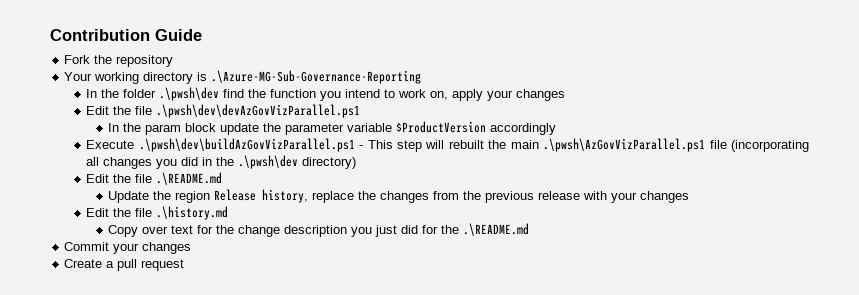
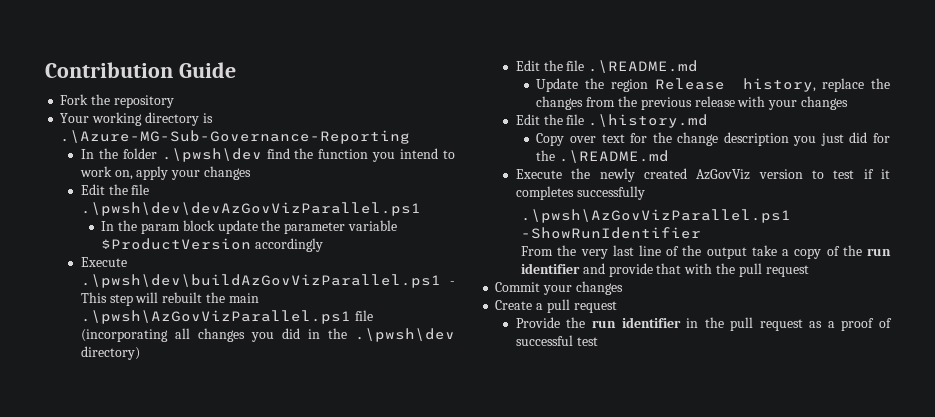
(530, 229) none -> [515,168,890,182] [515,186,645,200] [521,209,792,223] [521,227,702,239] [521,245,892,259] [521,263,809,277] // Execute the newly created AzGovViz version to test if it completes successfully // .\pwsh\AzGovVizParallel.ps1 -ShowRunIdentifier // From the very last line of the output take a copy of the run identifier and provide that with the pull request
(185, 265) none -> [515,317,892,331] [515,335,598,346] // Provide the run identifier in the pull request as a proof of successful test

